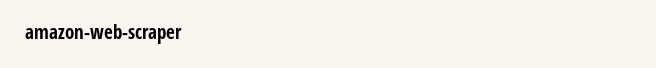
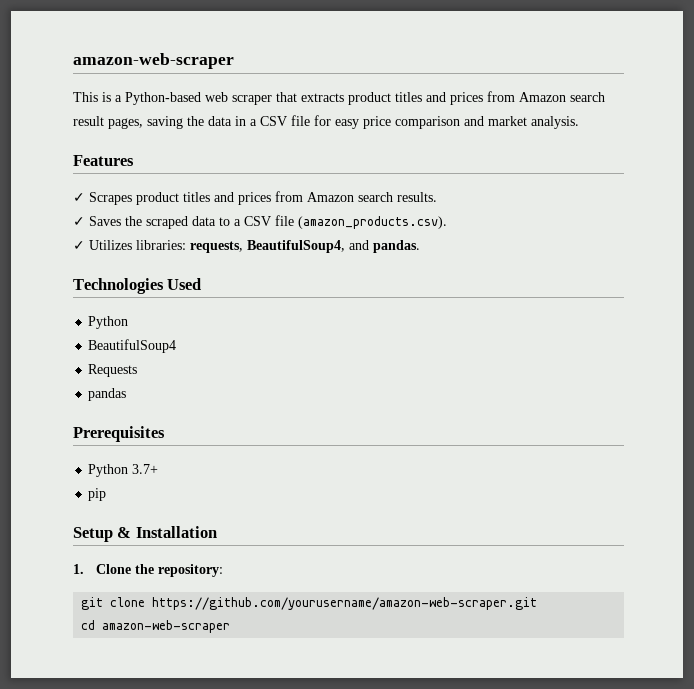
[25,24,182,44] amazon-web-scraper -> [73,53,234,69] [73,91,605,105] [73,115,579,129] [73,155,134,166] [73,191,437,205] [73,215,447,229] [73,240,420,253] [73,278,202,294] [88,316,129,329] [88,339,177,353] [88,364,138,377] [88,388,127,401] [73,426,165,442] [88,464,159,477] [88,488,107,501] [73,526,217,542] [73,564,223,577] [81,597,538,610] [81,620,231,633] amazon-web-scraper // This is a Python-based web scraper that extracts product titles and prices from Amazon search result pages, saving the data in a CSV file for easy price comparison and market analysis. // Features // ✓ Scrapes product titles and prices from Amazon search results. // ✓ Saves the scraped data to a CSV file (amazon_products.csv). // ✓ Utilizes libraries: requests, BeautifulSoup4, and pandas. // Technologies Used // Python // BeautifulSoup4 // Requests // pandas // Prerequisites // Python 3.7+ // pip // Setup & Installation // 1. Clone the repository: // git clone https://github.com/yourusername/amazon-web-scraper.git // cd amazon-web-scraper

